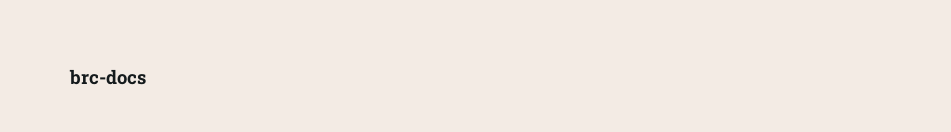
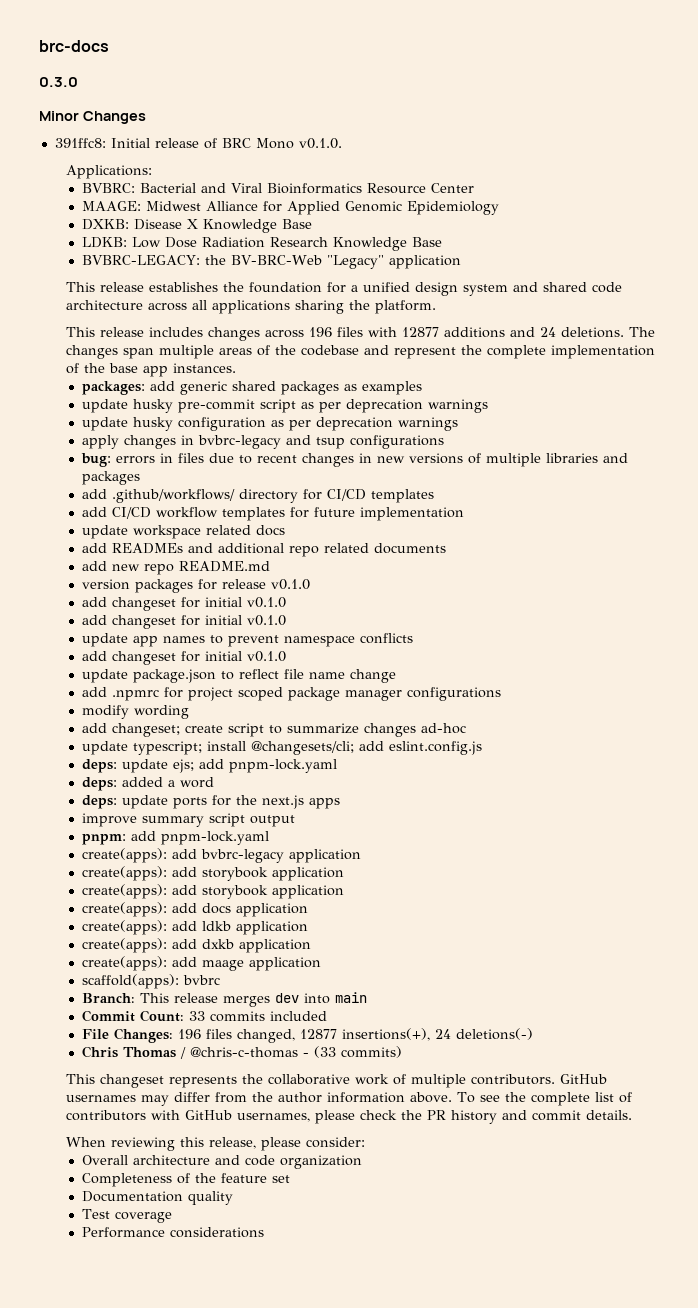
(146, 77) none -> [39,77,78,87] [39,111,146,124] [54,138,342,149] [65,165,152,179] [81,183,474,194] [81,201,499,215] [81,219,312,233] [81,237,442,251] [81,255,461,269] [65,282,622,296] [65,300,436,314] [65,327,655,341] [65,345,655,359] [65,363,236,377] [81,381,422,395] [81,399,488,413] [81,417,458,431] [81,435,444,449] [80,453,628,467] [81,471,140,485] [81,489,434,503] [81,507,464,521] [81,525,285,539] [81,543,446,557] [81,561,270,575] [81,579,310,593] [81,597,286,611] [81,615,286,629] [81,633,413,647] [81,651,286,665] [81,669,396,683] [81,687,501,701] [81,705,189,719] [81,723,466,737] [81,741,482,755] [81,759,337,773] [81,777,214,791] [81,795,340,809] [81,813,295,827] [81,831,269,845] [81,848,361,863] [81,866,344,881] [81,884,344,899] [81,902,308,917] [81,920,308,935] [81,938,311,953] [81,956,321,971] [81,974,220,989] [81,992,367,1007] [81,1010,327,1022] [81,1028,533,1043] [81,1046,402,1059] [65,1074,607,1088] [65,1092,632,1106] [65,1110,632,1124] [65,1137,365,1151] [81,1155,362,1169] [81,1173,290,1187] [81,1191,233,1205] [81,1209,172,1223] [81,1227,264,1238] // 0.3.0 // Minor Changes // 391ffc8: Initial release of BRC Mono v0.1.0. // Applications: // BVBRC: Bacterial and Viral Bioinformatics Resource Center // MAAGE: Midwest Alliance for Applied Genomic Epidemiology // DXKB: Disease X Knowledge Base // LDKB: Low Dose Radiation Research Knowledge Base // BVBRC-LEGACY: the BV-BRC-Web "Legacy" application // This release establishes the foundation for a unified design system and shared code architecture across all applications sharing the platform. // This release includes changes across 196 files with 12877 additions and 24 deletions. The changes span multiple areas of the codebase and represent the complete implementation of the base app instances. // packages: add generic shared packages as examples // update husky pre-commit script as per deprecation warnings // update husky configuration as per deprecation warnings // apply changes in bvbrc-legacy and tsup configurations // bug: errors in files due to recent changes in new versions of multiple libraries and packages // add .github/workflows/ directory for CI/CD templates // add CI/CD workflow templates for future implementation // update workspace related docs // add READMEs and additional repo related documents // add new repo README.md // version packages for release v0.1.0 // add changeset for initial v0.1.0 // add changeset for initial v0.1.0 // update app names to prevent namespace conflicts // add changeset for initial v0.1.0 // update package.json to reflect file name change // add .npmrc for project scoped package manager configurations // modify wording // add changeset; create script to summarize changes ad-hoc // update typescript; install @changesets/cli; add eslint.config.js // deps: update ejs; add pnpm-lock.yaml // deps: added a word // deps: update ports for the next.js apps // improve summary script output // pnpm: add pnpm-lock.yaml // create(apps): add bvbrc-legacy application // create(apps): add storybook application // create(apps): add storybook application // create(apps): add docs application // create(apps): add ldkb application // create(apps): add dxkb application // create(apps): add maage application // scaffold(apps): bvbrc // Branch: This release merges dev into main // Commit Count: 33 commits included // File Changes: 196 files changed, 12877 insertions(+), 24 deletions(-) // Chris Thomas / @chris-c-thomas - (33 commits) // This changeset represents the collaborative work of multiple contributors. GitHub usernames may differ from the author information above. To see the complete list of contributors with GitHub usernames, please check the PR history and commit details. // When reviewing this release, please consider: // Overall architecture and code organization // Completeness of the feature set // Documentation quality // Test coverage // Performance considerations

